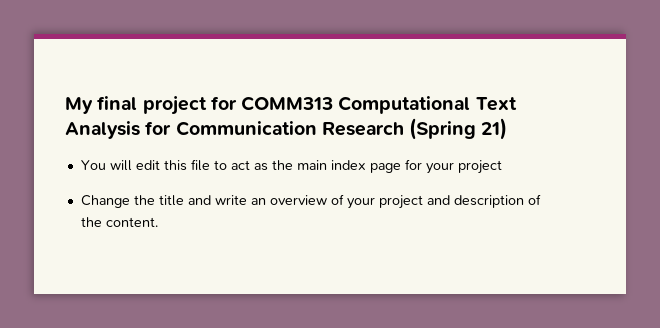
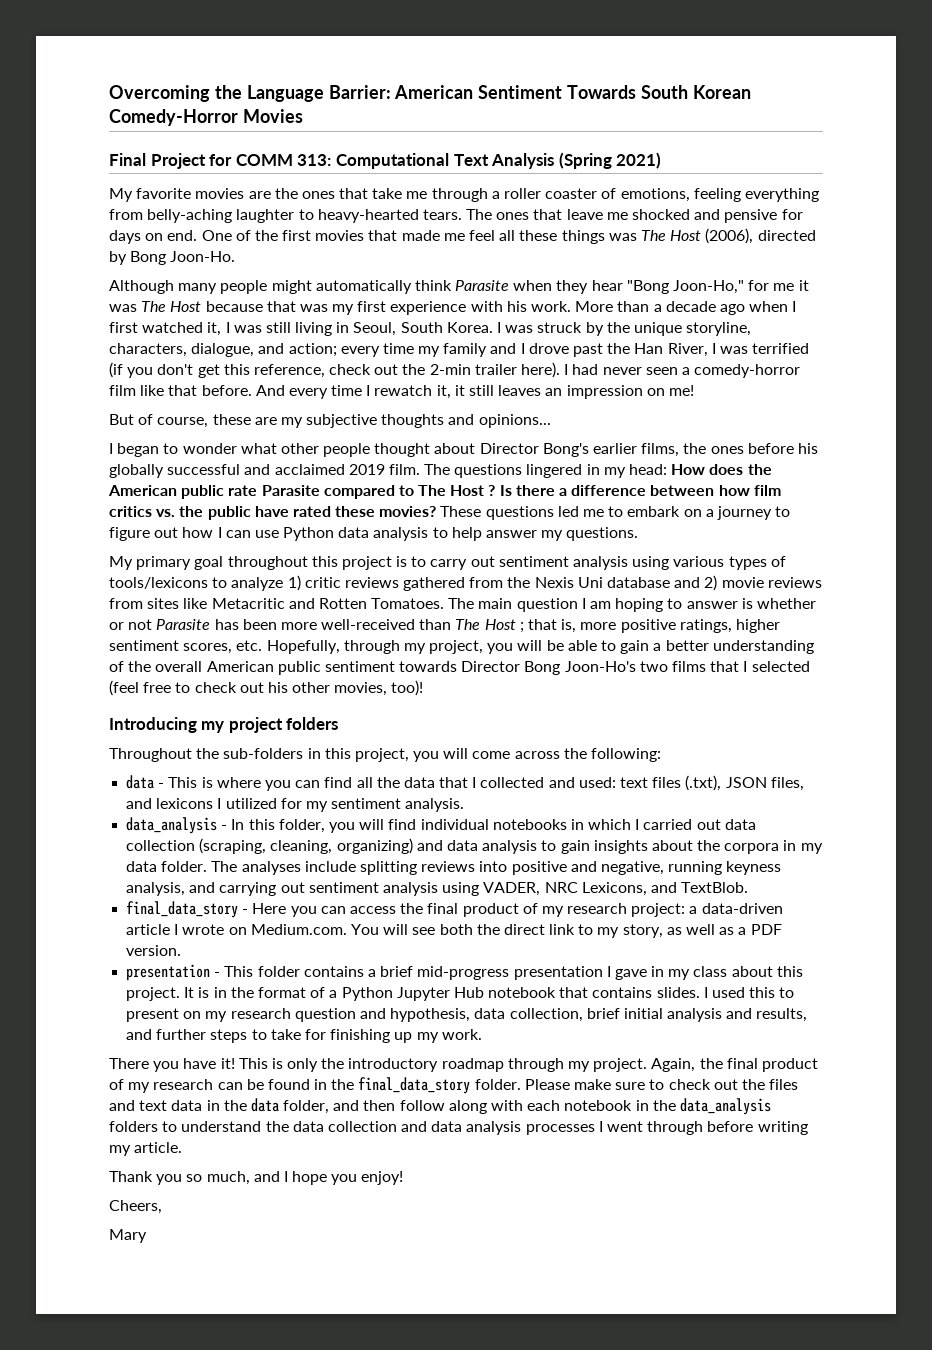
[65,96,517,115] [65,118,508,140] [80,159,502,174] [80,194,541,209] [80,217,158,227] My final project for COMM313 Computational Text Analysis for Communication Research (Spring 21) // You will edit this file to act as the main index page for your project // Change the title and write an overview of your project and description of the content. -> [109,85,751,102] [109,109,303,126] [109,152,662,169] [109,188,819,202] [109,209,803,223] [109,228,816,244] [109,251,236,265] [109,280,809,294] [109,301,797,315] [109,322,752,336] [109,343,810,357] [109,362,801,378] [109,385,694,399] [109,414,551,428] [109,443,818,457] [109,464,772,478] [108,485,781,499] [109,506,791,520] [109,527,639,541] [109,556,786,570] [109,575,822,591] [109,598,816,612] [109,619,780,633] [109,640,814,654] [109,661,810,675] [109,680,424,696] [109,717,339,733] [109,748,662,762] [126,775,804,791] [126,798,465,812] [126,817,756,834] [126,838,823,854] [126,861,782,875] [126,882,749,896] [126,901,783,918] [126,924,782,938] [126,945,182,956] [126,964,803,981] [126,987,795,1001] [126,1008,808,1022] [126,1029,482,1043] [109,1058,818,1072] [109,1077,799,1094] [109,1098,771,1115] [109,1121,808,1135] [109,1142,183,1156] [109,1171,404,1185] [109,1200,162,1214] [109,1229,147,1243] Overcoming the Language Barrier: American Sentiment Towards South Korean Comedy-Horror Movies // Final Project for COMM 313: Computational Text Analysis (Spring 2021) // My favorite movies are the ones that take me through a roller coaster of emotions, feeling everything from belly-aching laughter to heavy-hearted tears. The ones that leave me shocked and pensive for days on end. One of the first movies that made me feel all these things was The Host (2006), directed by Bong Joon-Ho. // Although many people might automatically think Parasite when they hear "Bong Joon-Ho," for me it was The Host because that was my first experience with his work. More than a decade ago when I first watched it, I was still living in Seoul, South Korea. I was struck by the unique storyline, characters, dialogue, and action; every time my family and I drove past the Han River, I was terrified (if you don't get this reference, check out the 2-min trailer here). I had never seen a comedy-horror film like that before. And every time I rewatch it, it still leaves an impression on me! // But of course, these are my subjective thoughts and opinions... // I began to wonder what other people thought about Director Bong's earlier films, the ones before his globally successful and acclaimed 2019 film. The questions lingered in my head: How does the American public rate Parasite compared to The Host ? Is there a difference between how film critics vs. the public have rated these movies? These questions led me to embark on a journey to figure out how I can use Python data analysis to help answer my questions. // My primary goal throughout this project is to carry out sentiment analysis using various types of tools/lexicons to analyze 1) critic reviews gathered from the Nexis Uni database and 2) movie reviews from sites like Metacritic and Rotten Tomatoes. The main question I am hoping to answer is whether or not Parasite has been more well-received than The Host ; that is, more positive ratings, higher sentiment scores, etc. Hopefully, through my project, you will be able to gain a better understanding of the overall American public sentiment towards Director Bong Joon-Ho's two films that I selected (feel free to check out his other movies, too)! // Introducing my project folders // Throughout the sub-folders in this project, you will come across the following: // data - This is where you can find all the data that I collected and used: text files (.txt), JSON files, and lexicons I utilized for my sentiment analysis. // data_analysis - In this folder, you will find individual notebooks in which I carried out data collection (scraping, cleaning, organizing) and data analysis to gain insights about the corpora in my data folder. The analyses include splitting reviews into positive and negative, running keyness analysis, and carrying out sentiment analysis using VADER, NRC Lexicons, and TextBlob. // final_data_story - Here you can access the final product of my research project: a data-driven article I wrote on Medium.com. You will see both the direct link to my story, as well as a PDF version. // presentation - This folder contains a brief mid-progress presentation I gave in my class about this project. It is in the format of a Python Jupyter Hub notebook that contains slides. I used this to present on my research question and hypothesis, data collection, brief initial analysis and results, and further steps to take for finishing up my work. // There you have it! This is only the introductory roadmap through my project. Again, the final product of my research can be found in the final_data_story folder. Please make sure to check out the files and text data in the data folder, and then follow along with each notebook in the data_analysis folders to understand the data collection and data analysis processes I went through before writing my article. // Thank you so much, and I hope you enjoy! // Cheers, // Mary

